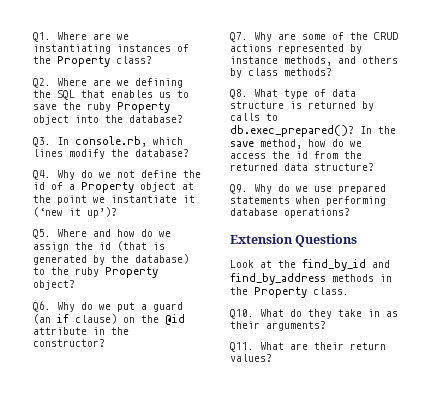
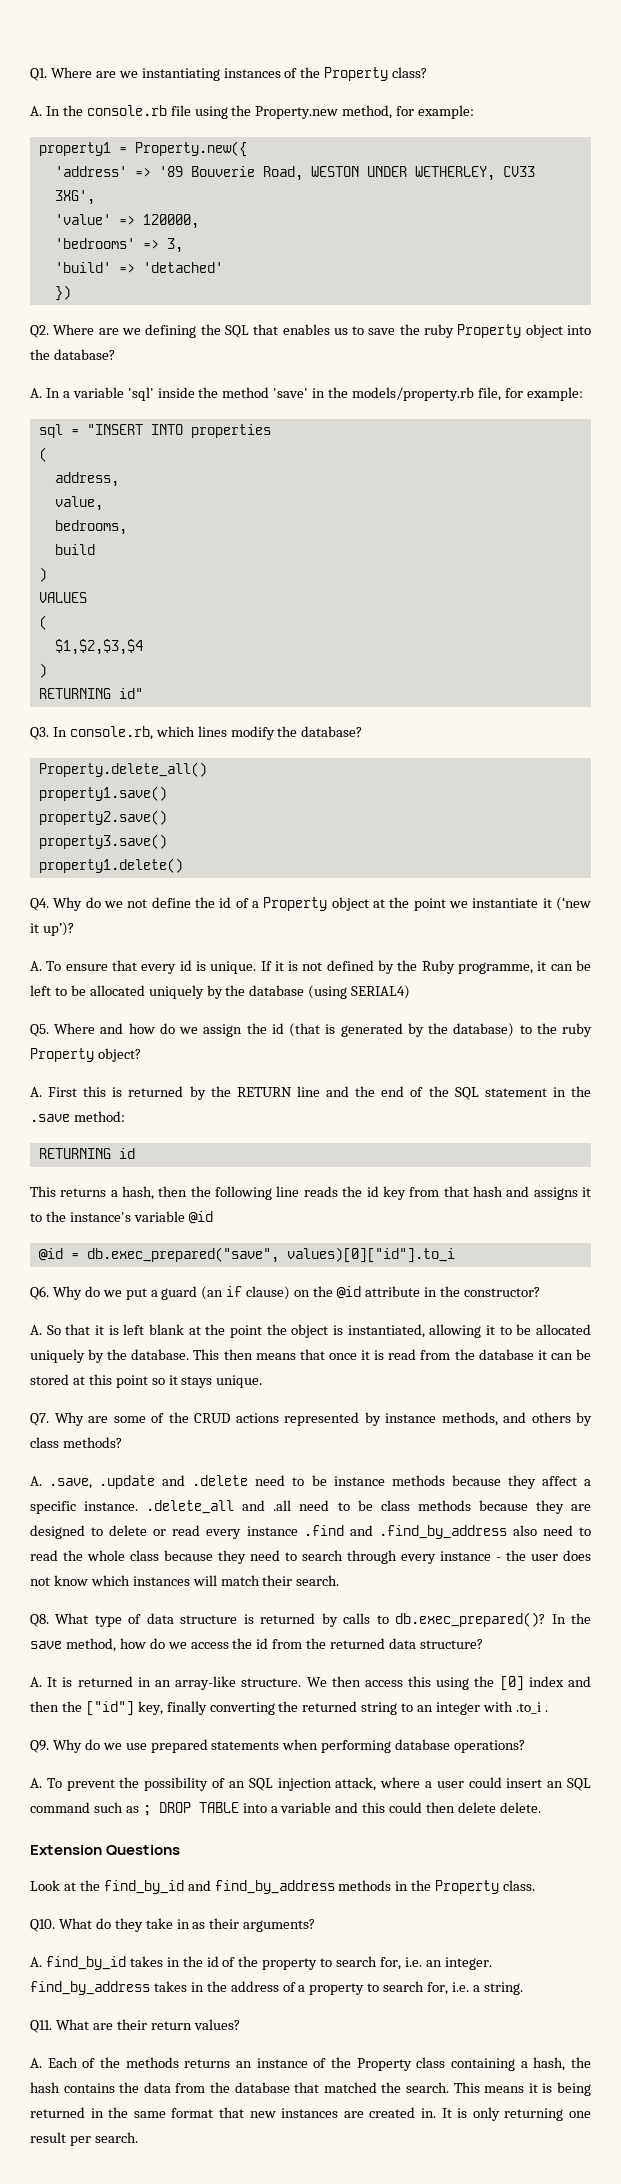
(152, 60) none -> [30,105,475,119] [38,141,247,157] [54,166,535,181] [54,190,95,205] [54,214,199,229] [54,238,183,253] [54,262,223,273] [54,285,71,301] // A. In the console.rb file using the Property.new method, for example: // property1 = Property.new({ // 'address' => '89 Bouverie Road, WESTON UNDER WETHERLEY, CV33 3XG', // 'value' => 120000, // 'bedrooms' => 3, // 'build' => 'detached' // })
(183, 119) none -> [30,387,583,401] [38,424,271,438] [38,447,47,462] [54,472,119,487] [54,496,103,511] [54,520,127,535] [54,544,95,555] [38,567,47,582] [38,592,87,603] [38,615,47,630] [54,639,143,655] [38,663,47,678] [38,688,143,699] // A. In a variable 'sql' inside the method 'save' in the models/property.rb file, for example: // sql = "INSERT INTO properties // ( // address, // value, // bedrooms, // build // ) // VALUES // ( // $1,$2,$3,$4 // ) // RETURNING id"
(189, 153) none -> [38,762,207,777] [38,786,167,801] [38,810,167,825] [38,834,167,849] [38,858,183,873] // Property.delete_all() // property1.save() // property2.save() // property3.save() // property1.delete()
(117, 212) none -> [30,960,591,974] [30,985,411,999] // A. To ensure that every id is unique. If it is not defined by the Ruby programme, it can be left to be allocated uniquely by the database (using SERIAL4)
(75, 285) none -> [30,1086,592,1100] [30,1111,125,1122] [38,1148,135,1159] [30,1186,592,1200] [30,1211,213,1224] [38,1247,455,1263] // A. First this is returned by the RETURN line and the end of the SQL statement in the .save method: // RETURNING id // This returns a hash, then the following line reads the id key from that hash and assigns it to the instance's variable @id // @id = db.exec_prepared("save", values)[0]["id"].to_i
(105, 343) none -> [30,1324,592,1338] [30,1349,592,1363] [30,1374,263,1388] // A. So that it is left blank at the point the object is instantiated, allowing it to be allocated uniquely by the database. This then means that once it is read from the database it can be stored at this point so it stays unique.
(332, 72) none -> [30,1475,592,1489] [30,1500,591,1514] [30,1525,591,1539] [30,1550,591,1564] [30,1575,340,1586] // A. .save, .update and .delete need to be instance methods because they affect a specific instance. .delete_all and .all need to be class methods because they are designed to delete or read every instance .find and .find_by_address also need to read the whole class because they need to search through every instance - the user does not know which instances will match their search.
(374, 167) none -> [30,1676,591,1691] [30,1701,548,1716] // A. It is returned in an array-like structure. We then access this using the [0] index and then the ["id"] key, finally converting the returned string to an integer with .to_i .
(350, 213) none -> [30,1777,591,1791] [30,1802,541,1816] // A. To prevent the possibility of an SQL injection attack, where a user could insert an SQL command such as ; DROP TABLE into a variable and this could then delete delete.
(326, 326) none -> [30,1956,492,1970] [30,1981,523,1995] // A. find_by_id takes in the id of the property to search for, i.e. an integer. find_by_address takes in the address of a property to search for, i.e. a string.
(272, 358) none -> [30,2057,592,2071] [30,2082,592,2096] [30,2107,592,2121] [30,2132,138,2146] // A. Each of the methods returns an instance of the Property class containing a hash, the hash contains the data from the database that matched the search. This means it is being returned in the same format that new instances are created in. It is only returning one result per search.

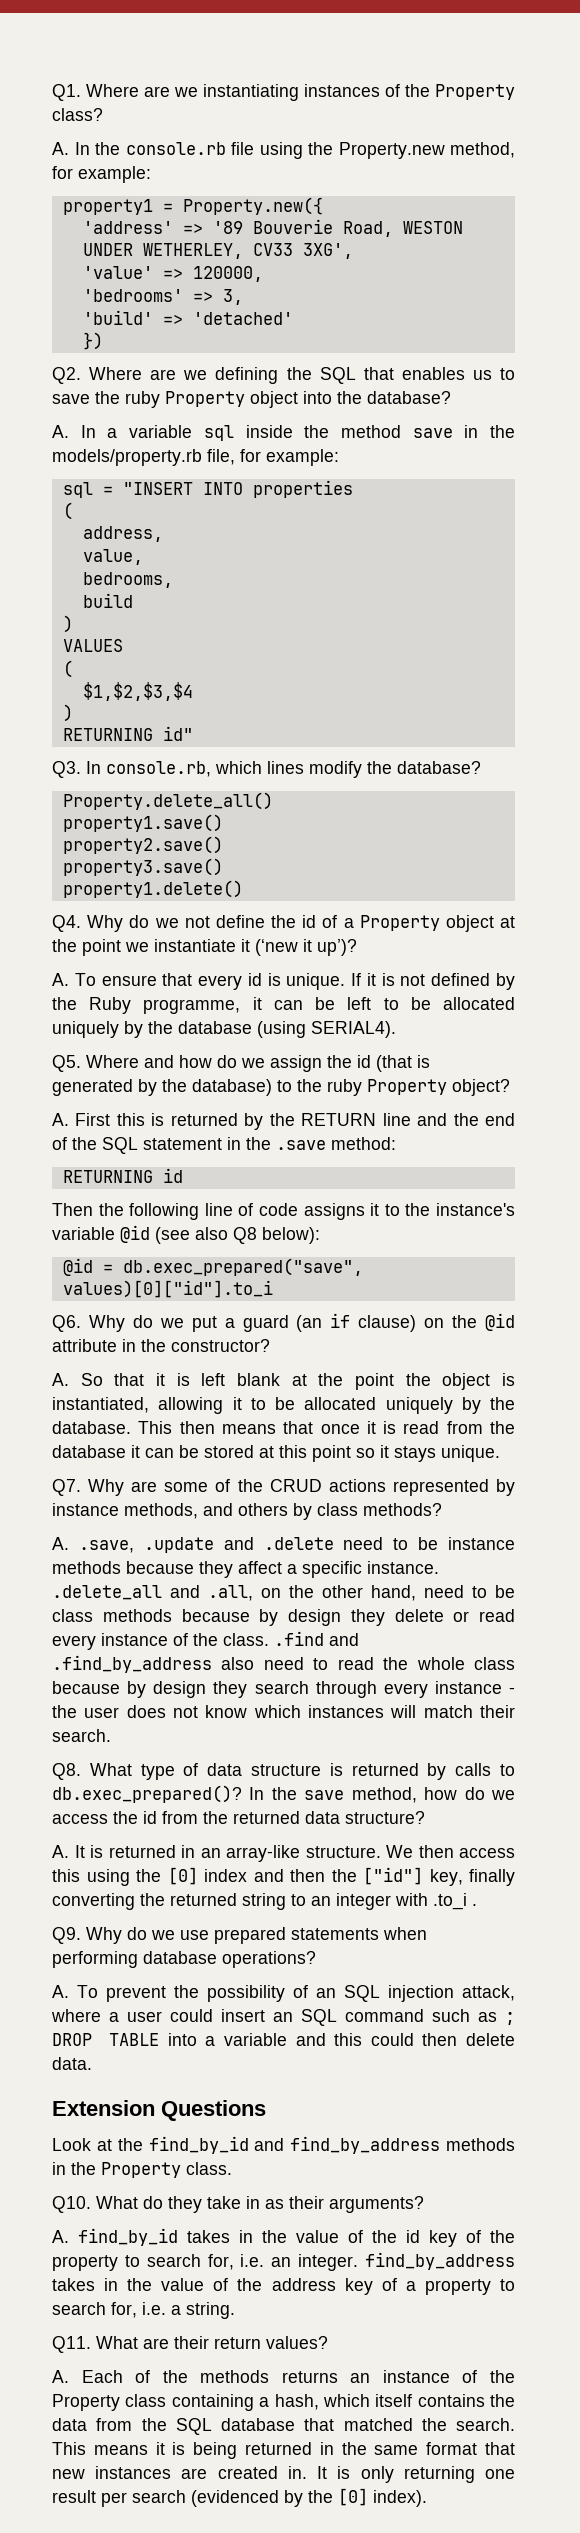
[127,387,154,401] 'sql' -> [203,425,234,441] sql
[273,388,309,398] 'save' -> [412,428,453,438] save
[351,985,411,999] SERIAL4) -> [311,1021,396,1038] SERIAL4).
[30,1186,530,1200] This returns a hash, then the following line reads the id key from that hash and -> [52,1203,298,1220] Then the following line of code
(213, 1217) none -> [155,1227,320,1244] (see also Q8 below):
[273,1500,292,1511] .all -> [208,1585,416,1601] .all, on the other hand,
[535,1500,591,1514] [30,1525,104,1539] they are designed to -> [259,1609,385,1626] by design they
(298, 1531) none -> [173,1633,269,1646] of the class.
[218,1550,297,1564] they need to -> [127,1681,248,1698] by design they
[499,1802,541,1813] delete. -> [52,2057,92,2070] data.
[206,1956,219,1967] id -> [296,2230,457,2247] value of the id key
[230,1981,279,1992] address -> [161,2278,373,2295] value of the address key
[571,2057,592,2068] [30,2082,60,2093] the hash -> [322,2394,413,2407] which itself
(230, 2087) none -> [175,2418,212,2435] SQL
[94,2132,138,2143] search. -> [132,2488,427,2507] search (evidenced by the [0] index).

